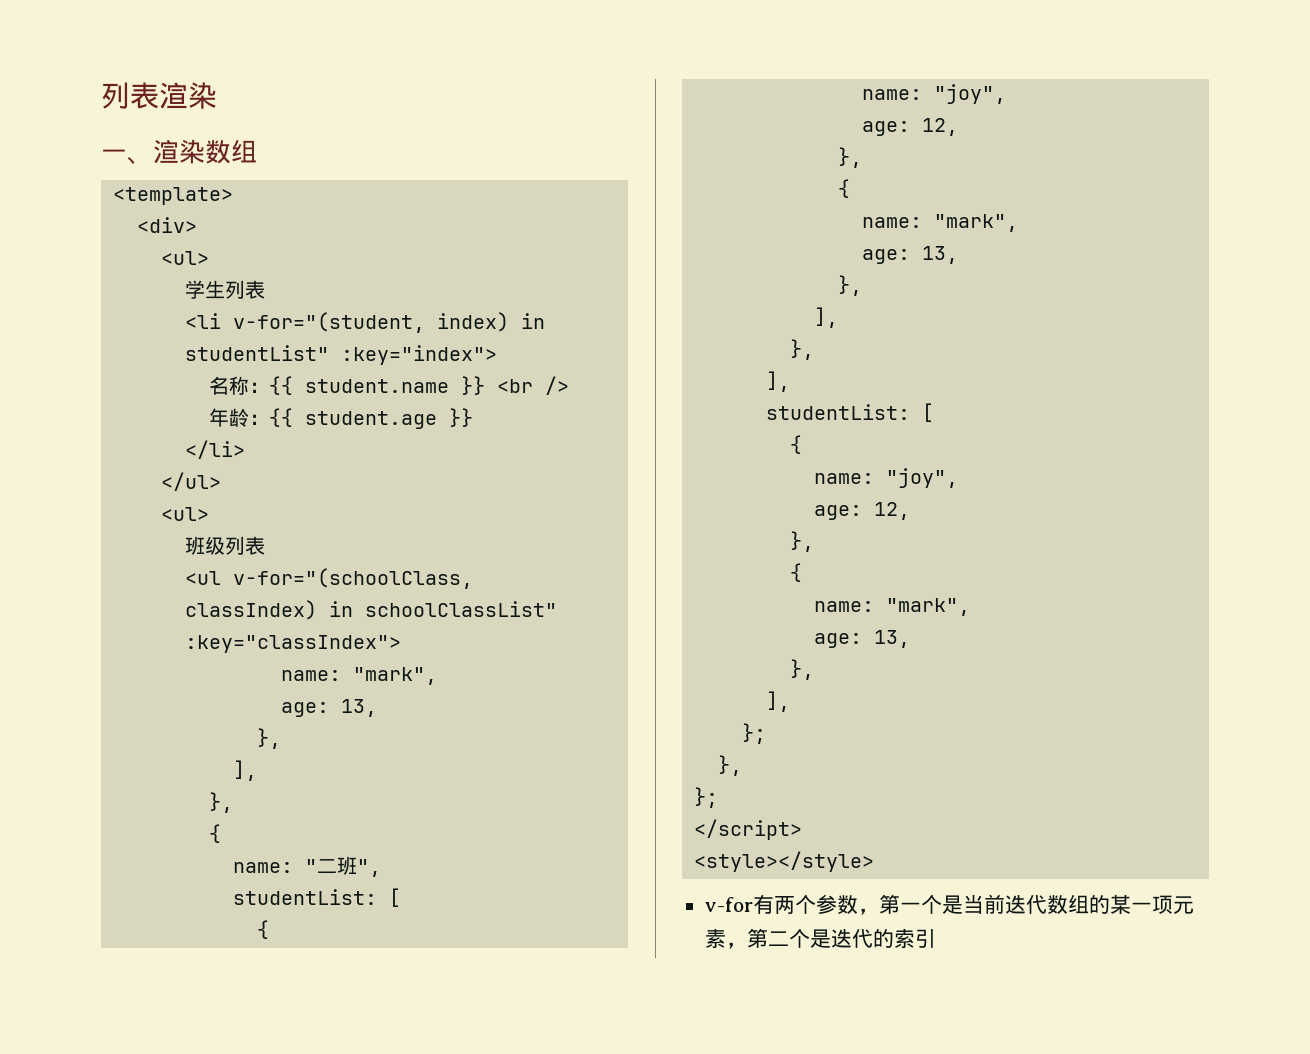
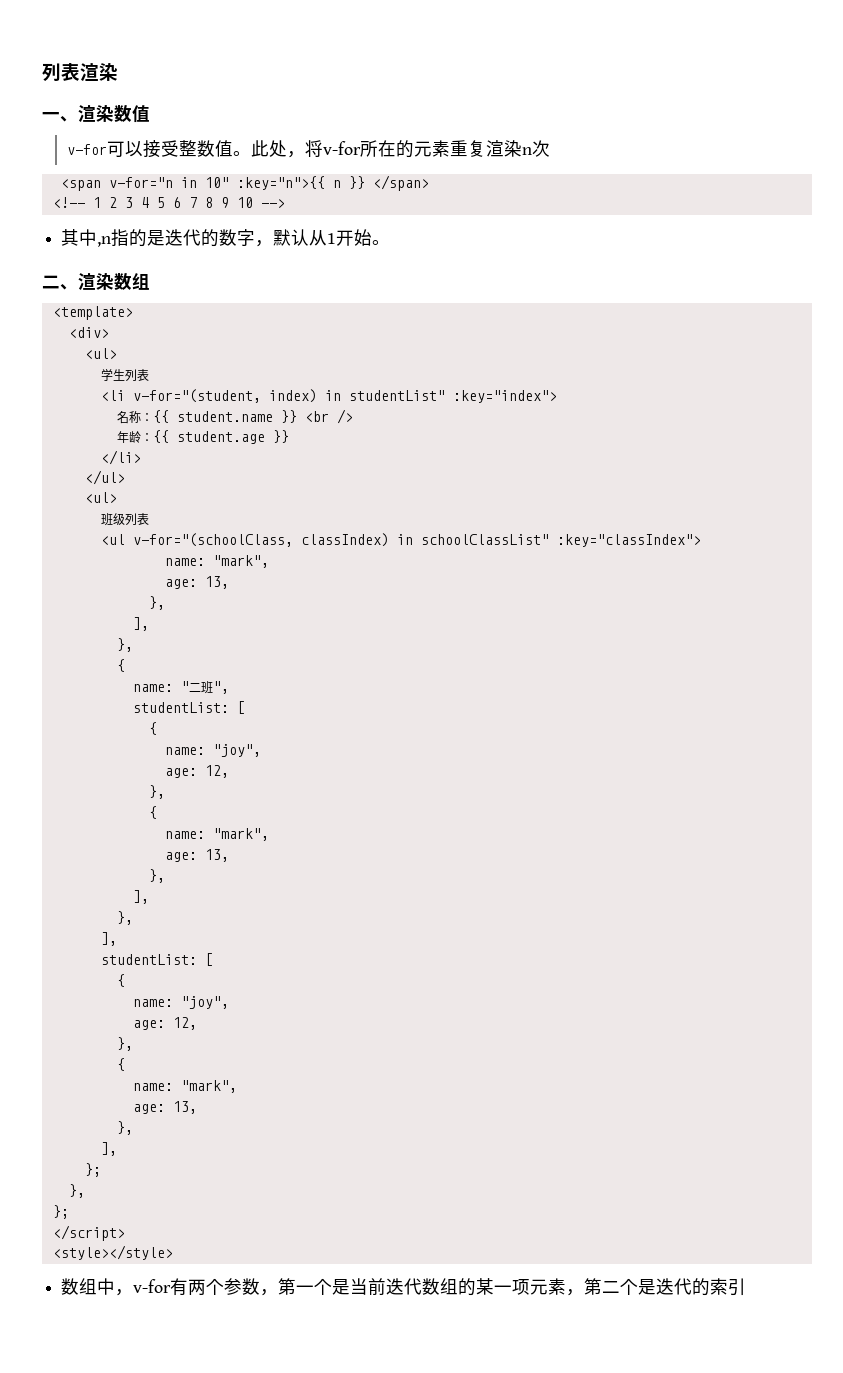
(231, 151) none -> [132,105,150,123] [66,140,550,158] [60,175,429,191] [52,197,285,208] [61,229,391,247] [42,273,132,290] 值 // v-for可以接受整数值。此处，将v-for所在的元素重复渲染n次 // <span v-for="n in 10" :key="n">{{ n }} </span> // <!-- 1 2 3 4 5 6 7 8 9 10 --> // 其中,n指的是迭代的数字，默认从1开始。 // 二、渲染数
(875, 861) none -> [61,1278,134,1296] 数组中，

